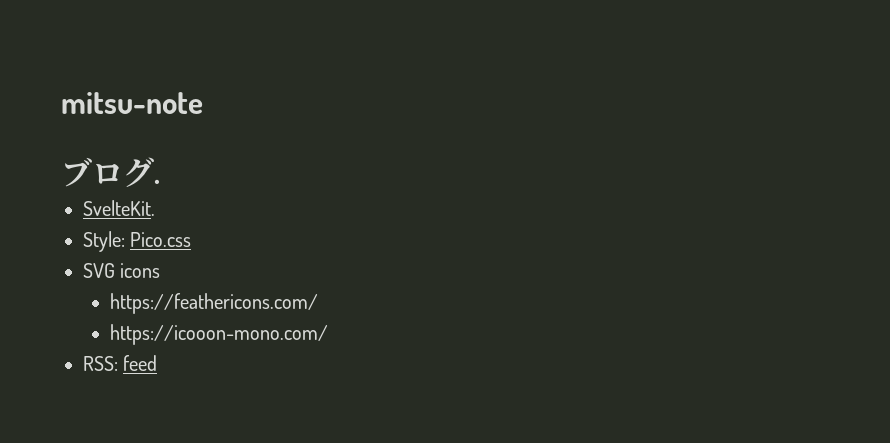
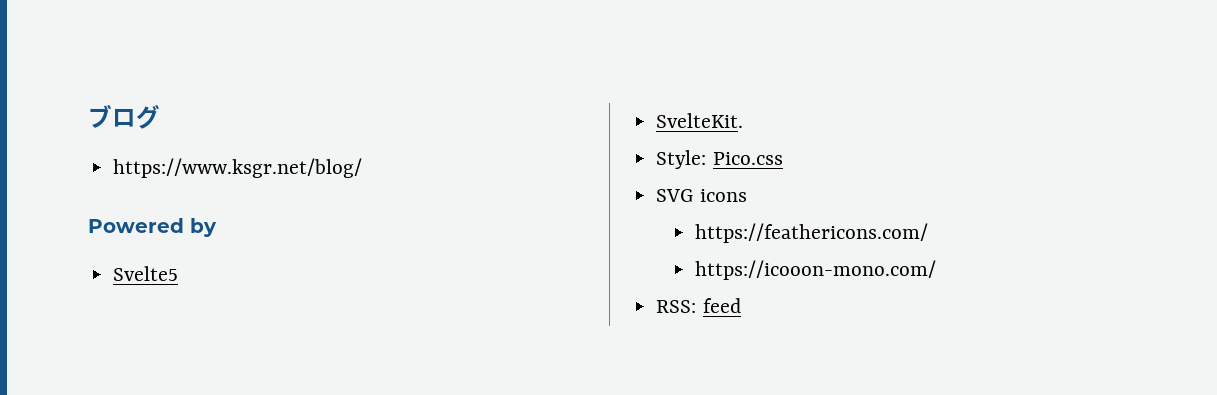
[61,92,203,114] mitsu-note // -> (88, 116) none
[154,179,160,184] . -> [113,158,363,178] [88,218,217,237] [113,266,179,281] // https://www.ksgr.net/blog/ // Powered by // Svelte5

